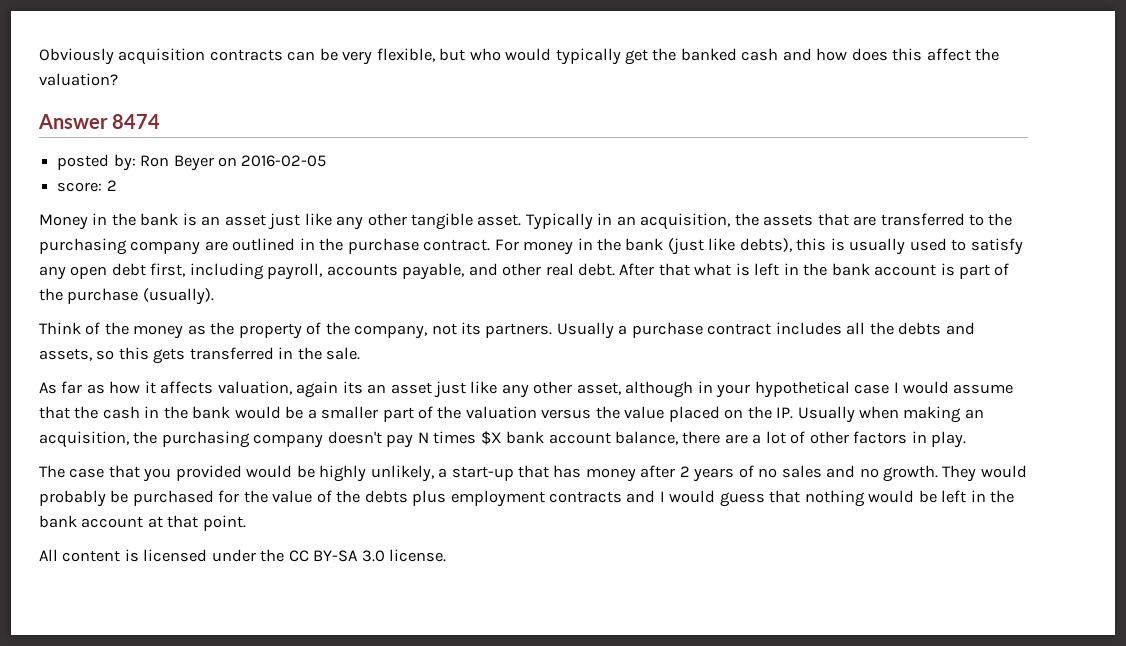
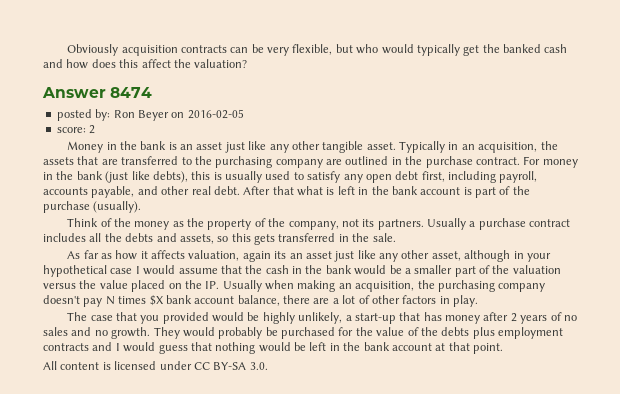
[260,549,285,562] the -> (192, 365) none
[361,549,447,562] 3.0 license. -> [249,362,268,370] 3.0.

